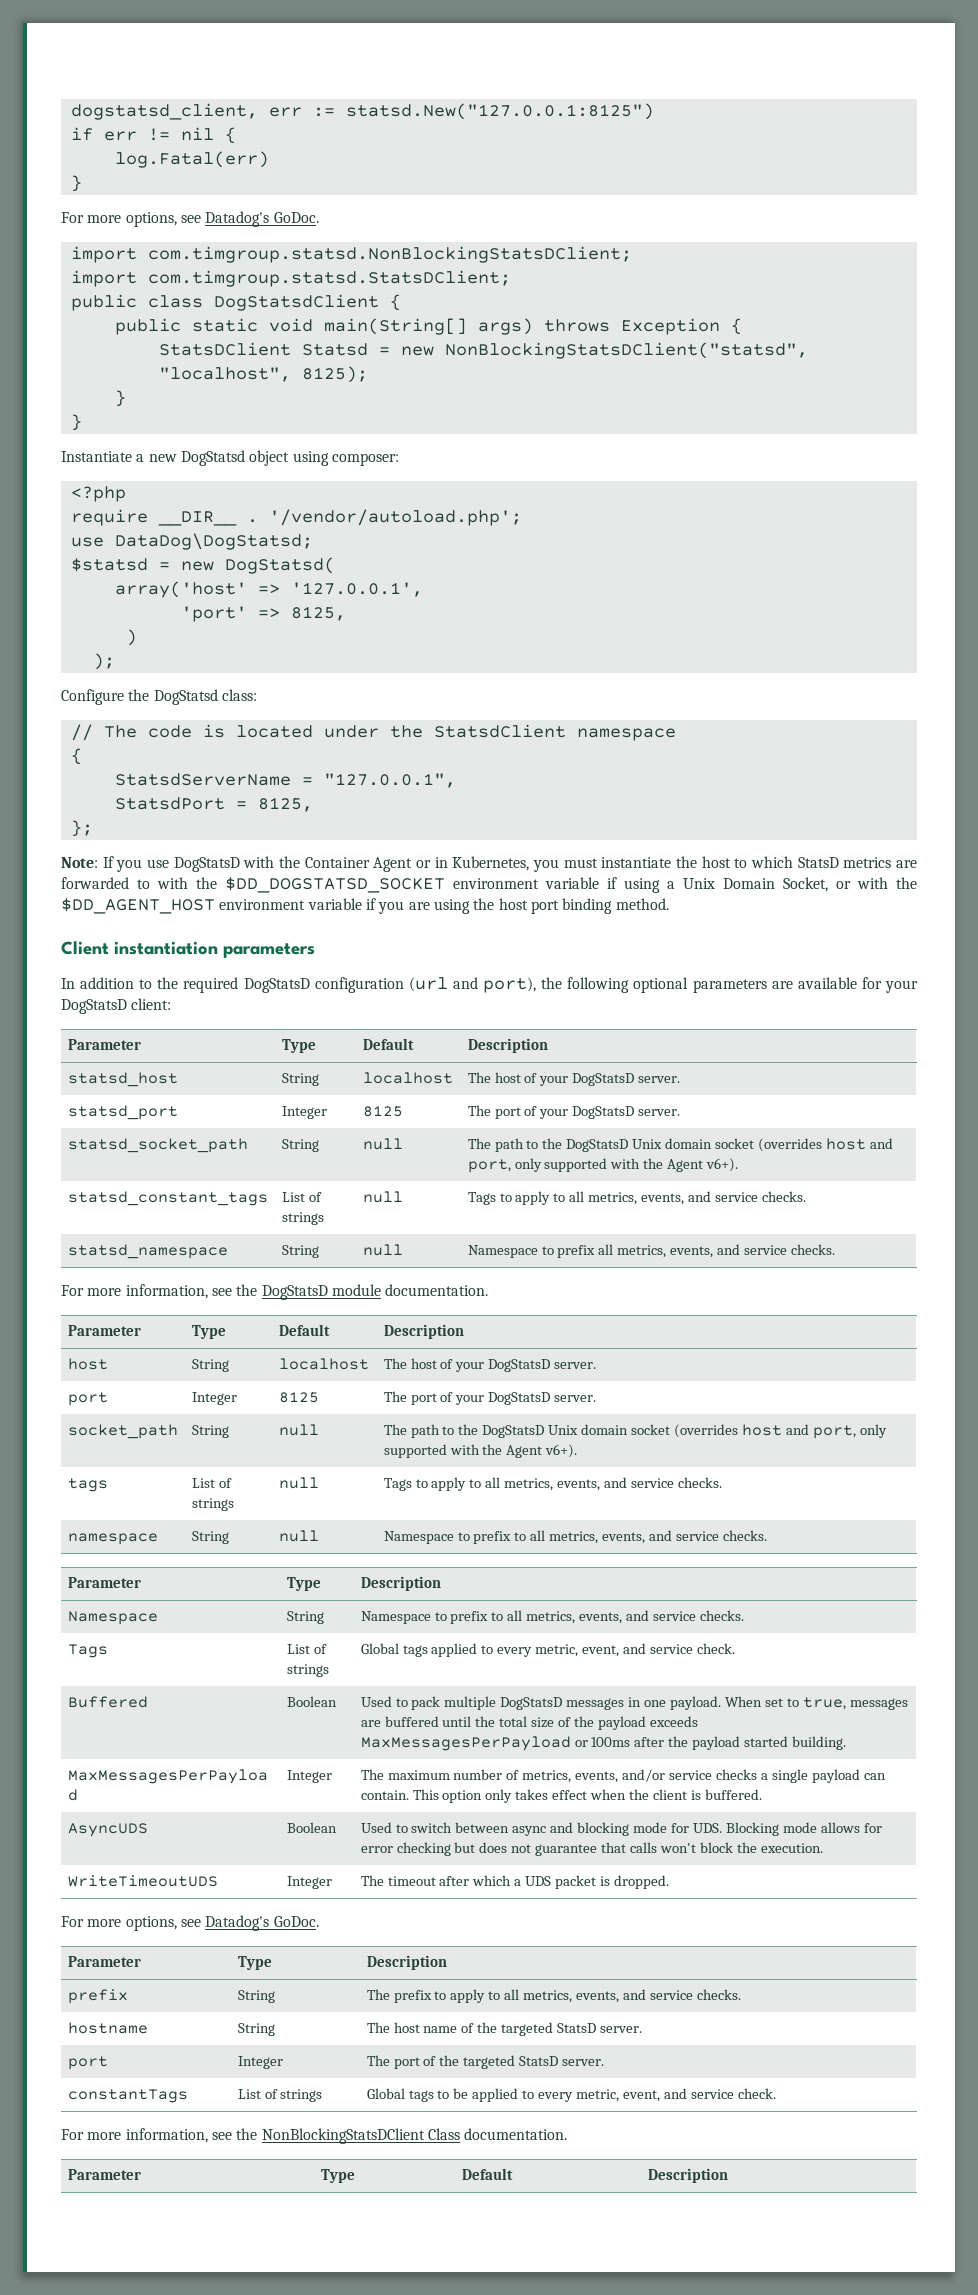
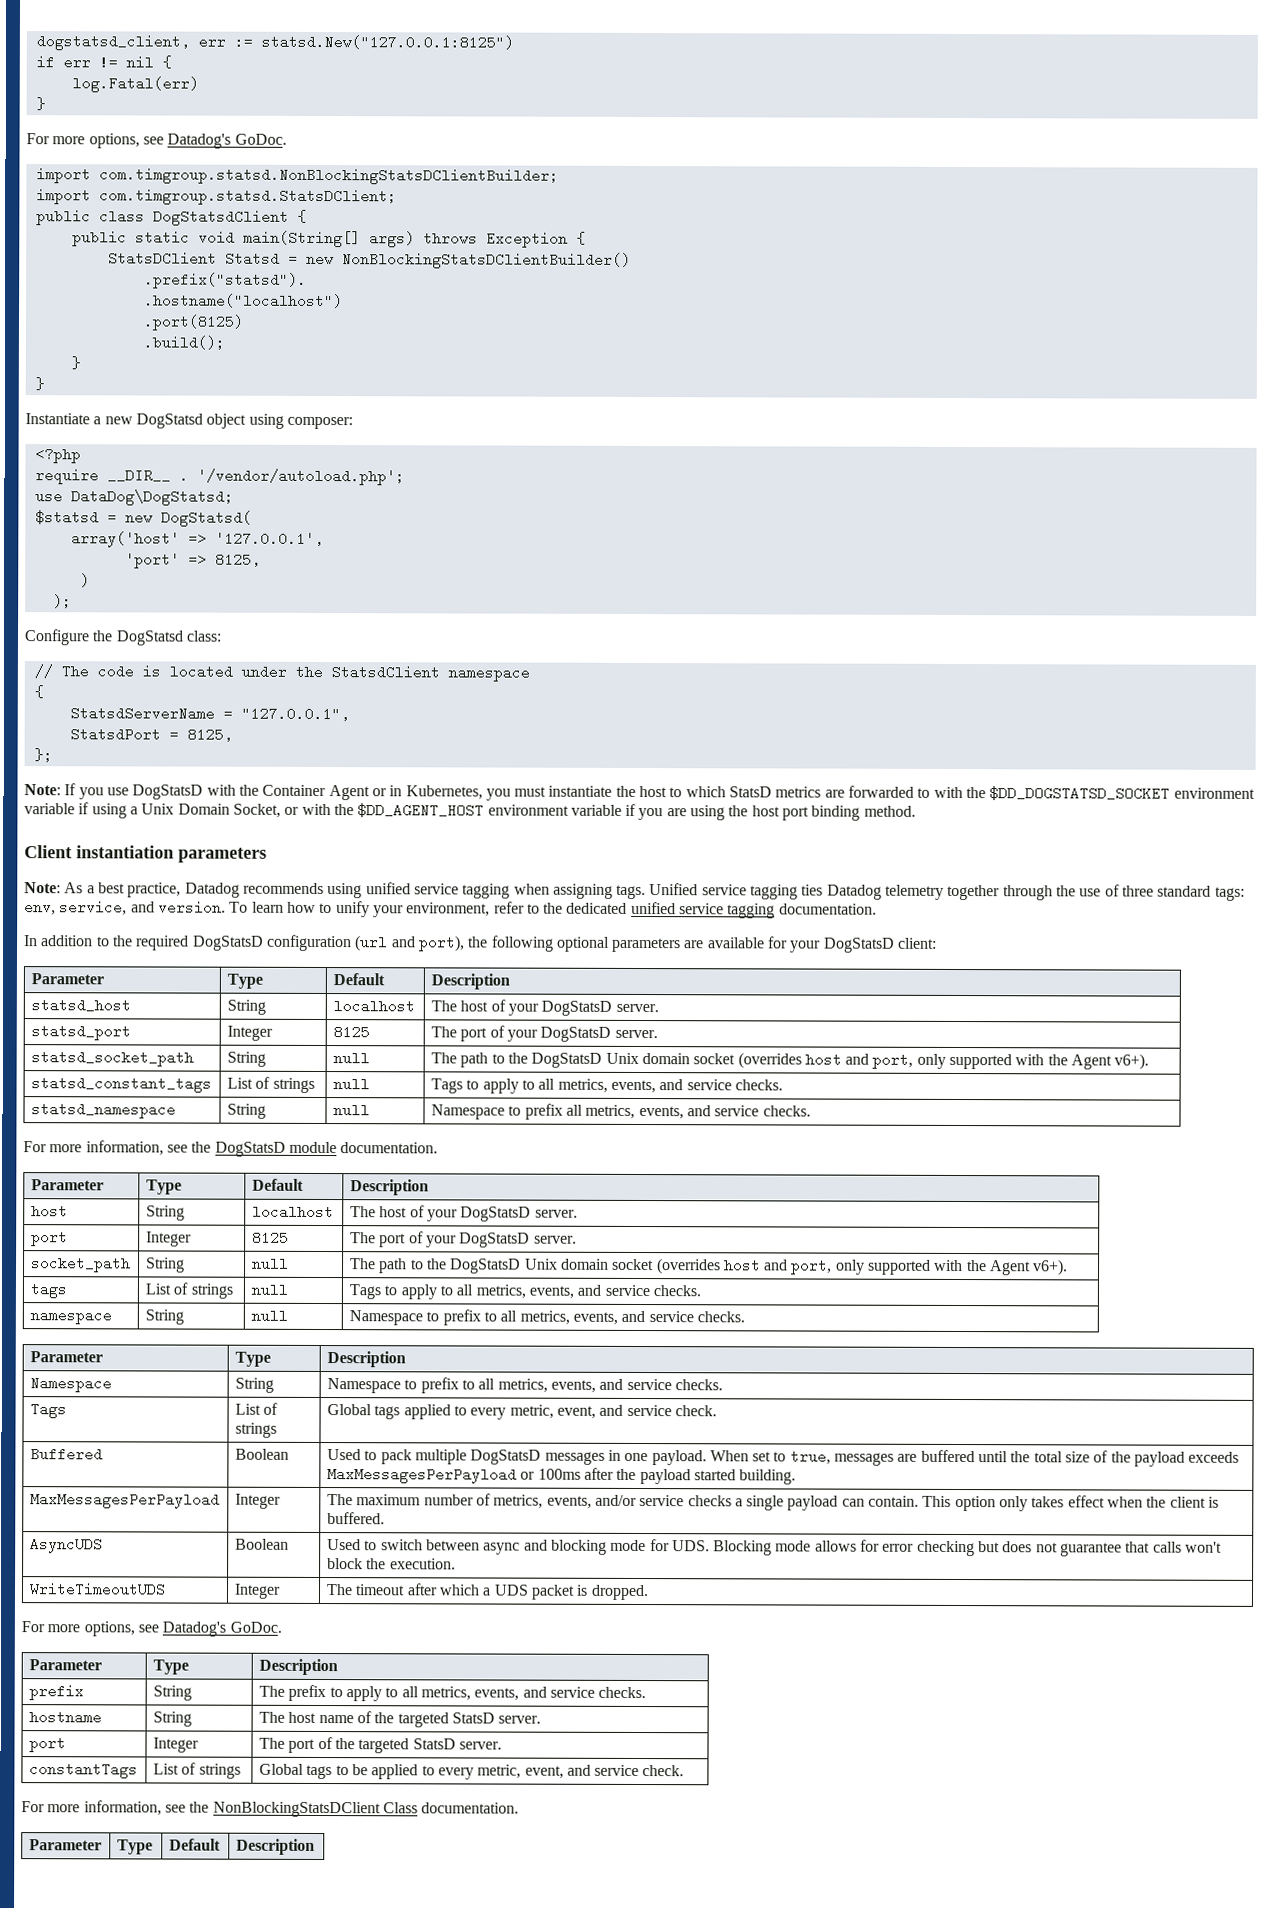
[147,246,632,263] com.timgroup.statsd.NonBlockingStatsDClient; -> [98,167,559,185] com.timgroup.statsd.NonBlockingStatsDClientBuilder;
[444,342,808,359] [158,366,368,383] NonBlockingStatsDClient("statsd", "localhost", 8125); -> [341,252,631,269] [143,272,307,289] [143,293,343,309] [142,314,244,331] [142,335,225,350] NonBlockingStatsDClientBuilder() // .prefix("statsd"). // .hostname("localhost") // .port(8125) // .build();
(315, 950) none -> [24,882,1245,901] [24,900,877,919] // Note: As a best practice, Datadog recommends using unified service tagging when assigning tags. Unified service tagging ties Datadog telemetry together through the use of three standard tags: env, service, and version. To learn how to unify your environment, refer to the dedicated unified service tagging documentation.

